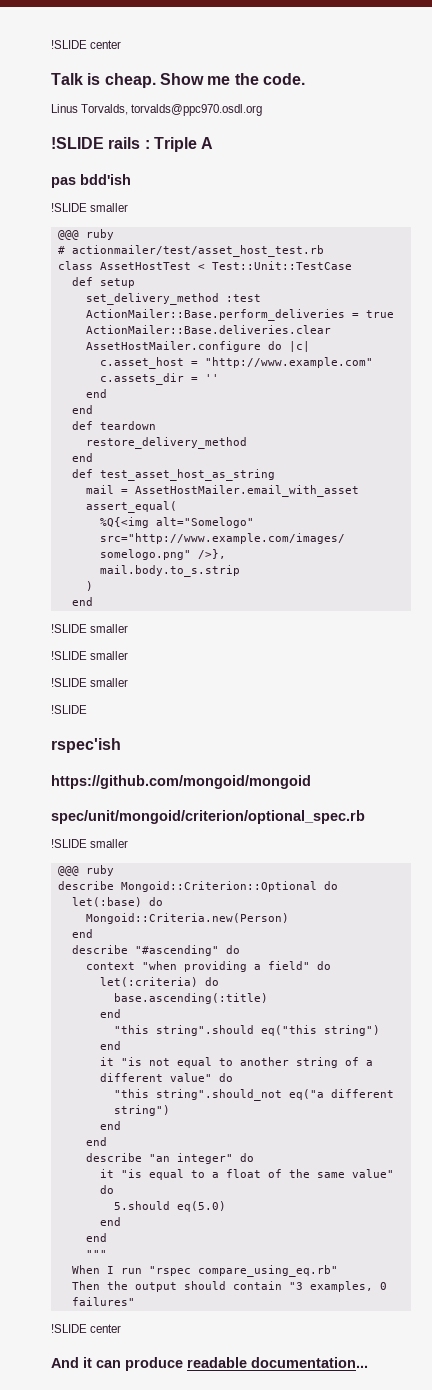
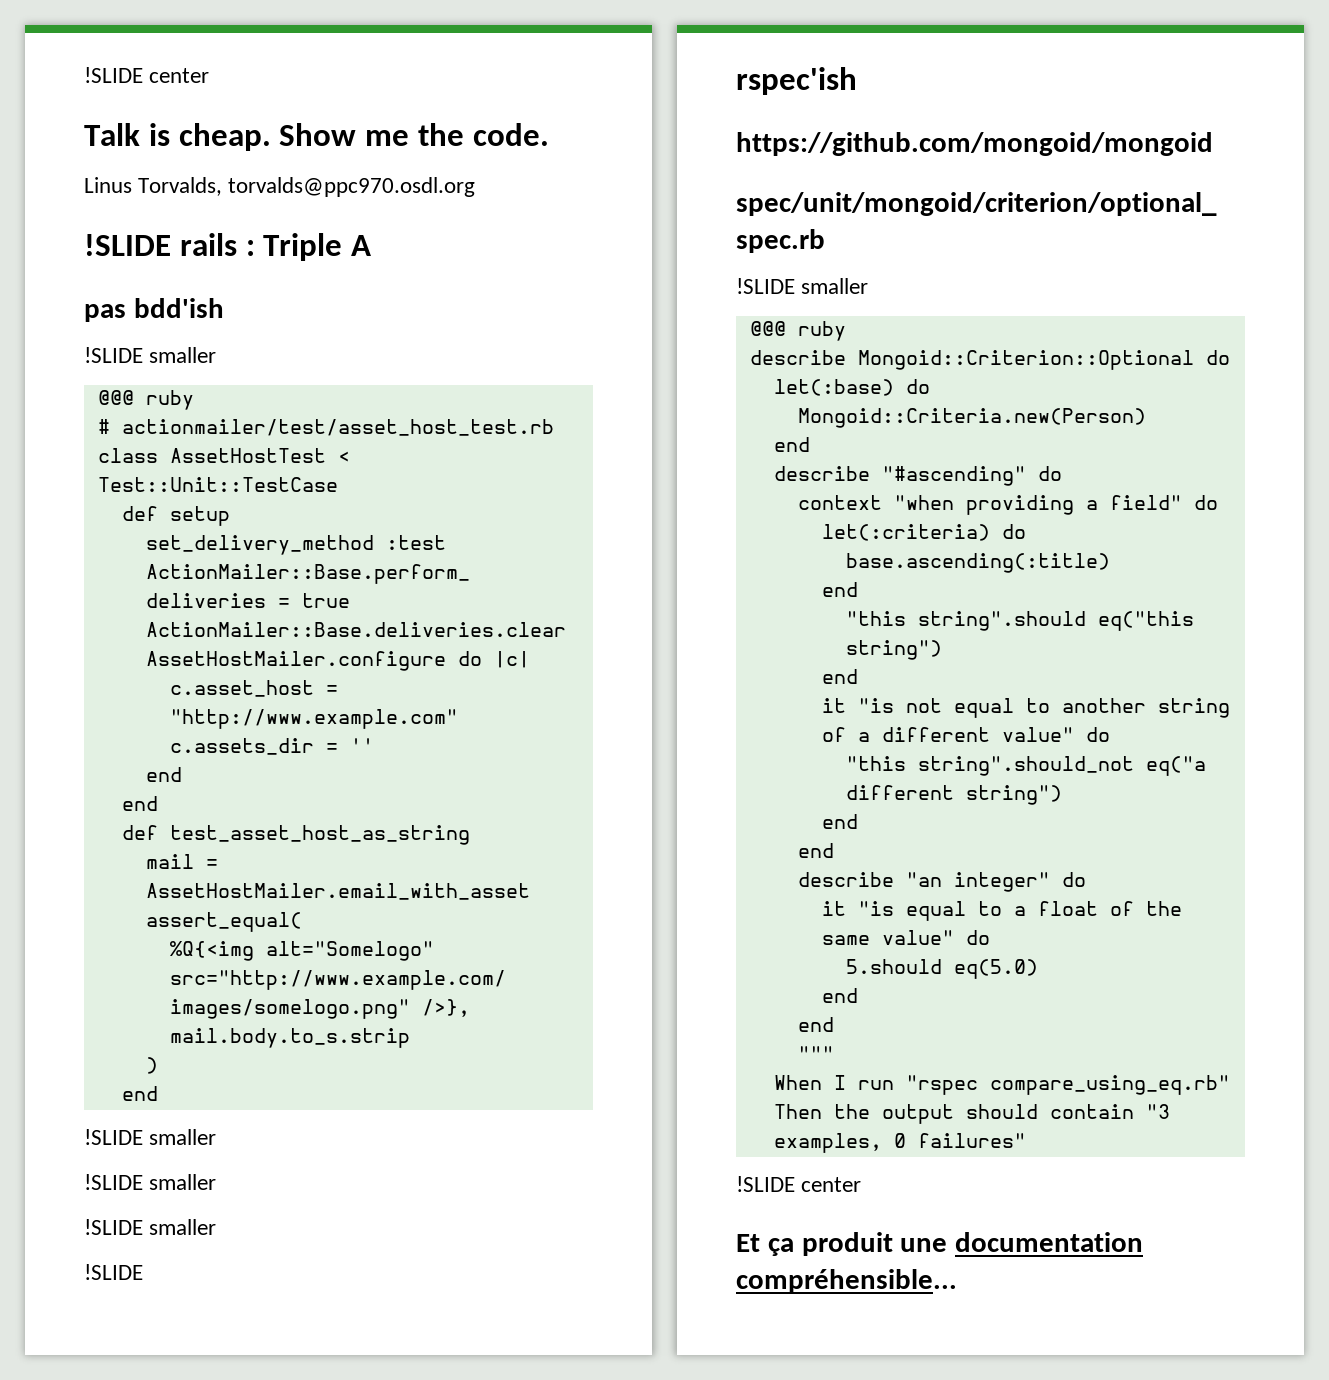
[71,421,156,430] [85,437,247,449] [71,453,93,462] // def teardown // restore_delivery_method // end -> (158, 803) none
[51,1357,368,1371] And it can produce readable documentation... -> [736,1232,1144,1256] [736,1269,957,1293] Et ça produit une documentation compréhensible...

